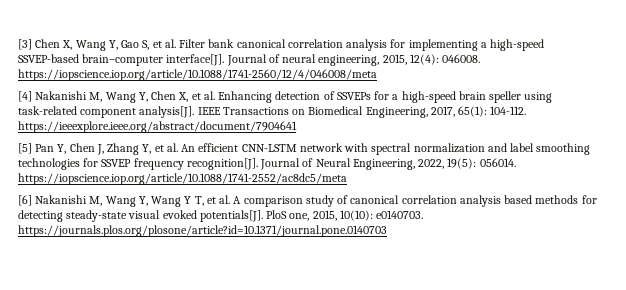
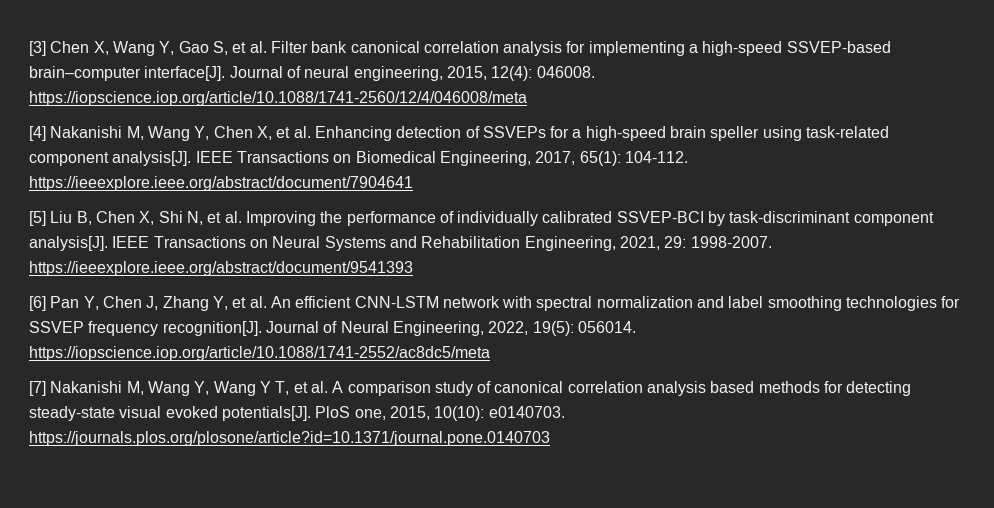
(32, 148) none -> [50,211,934,226] [29,236,772,251] [29,261,413,276] [29,296,46,311] Liu B, Chen X, Shi N, et al. Improving the performance of individually calibrated SSVEP-BCI by task-discriminant component analysis[J]. IEEE Transactions on Neural Systems and Rehabilitation Engineering, 2021, 29: 1998-2007. https://ieeexplore.ieee.org/abstract/document/9541393 // [6]
[18,195,32,206] [6] -> [29,381,46,396] [7]

